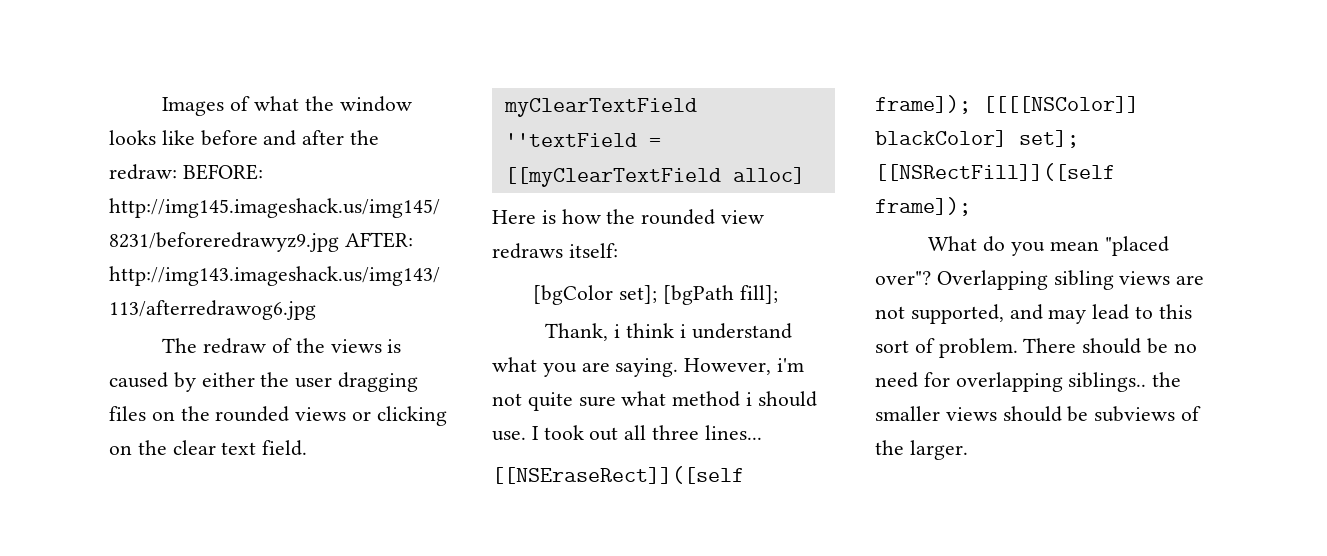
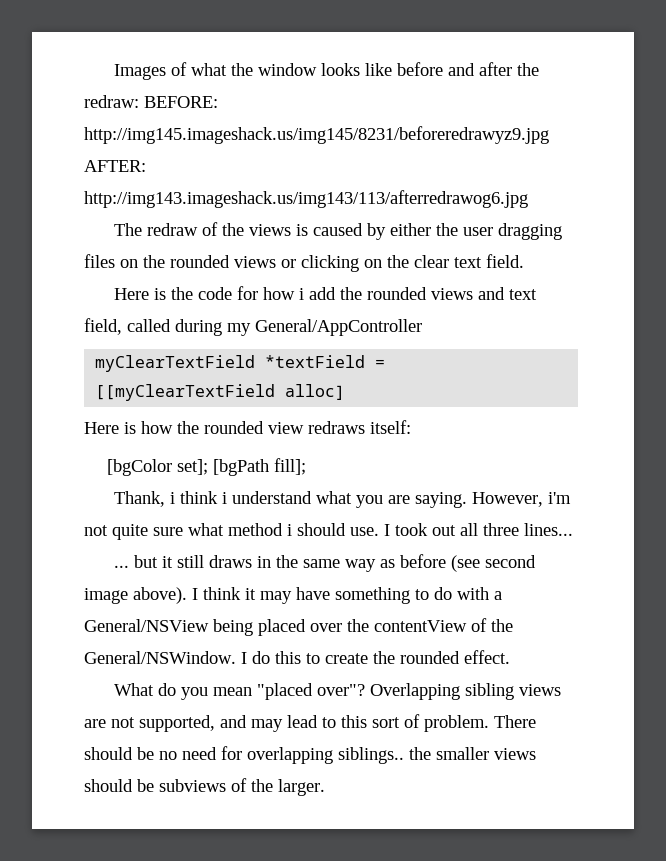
(308, 448) none -> [114,286,538,300] [84,318,422,336] // Here is the code for how i add the rounded views and text field, called during my General/AppController
[504,133,637,147] ''textField -> [265,355,366,368] *textField
[492,466,744,484] [875,95,1139,114] [875,130,1079,148] [875,163,1115,181] [875,197,971,216] [[NSEraseRect]]([self frame]); [[[[NSColor]] blackColor] set]; [[NSRectFill]]([self frame]); -> [114,554,537,572] [84,587,502,604] [84,618,513,636] [84,650,510,664] ... but it still draws in the same way as before (see second image above). I think it may have something to do with a General/NSView being placed over the contentView of the General/NSWindow. I do this to create the rounded effect.

